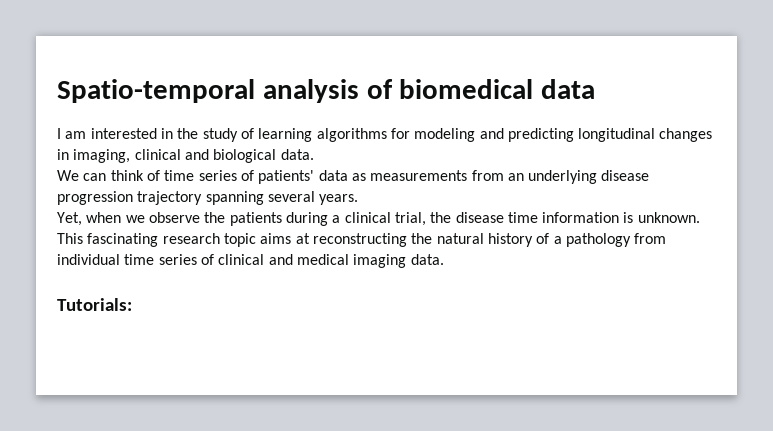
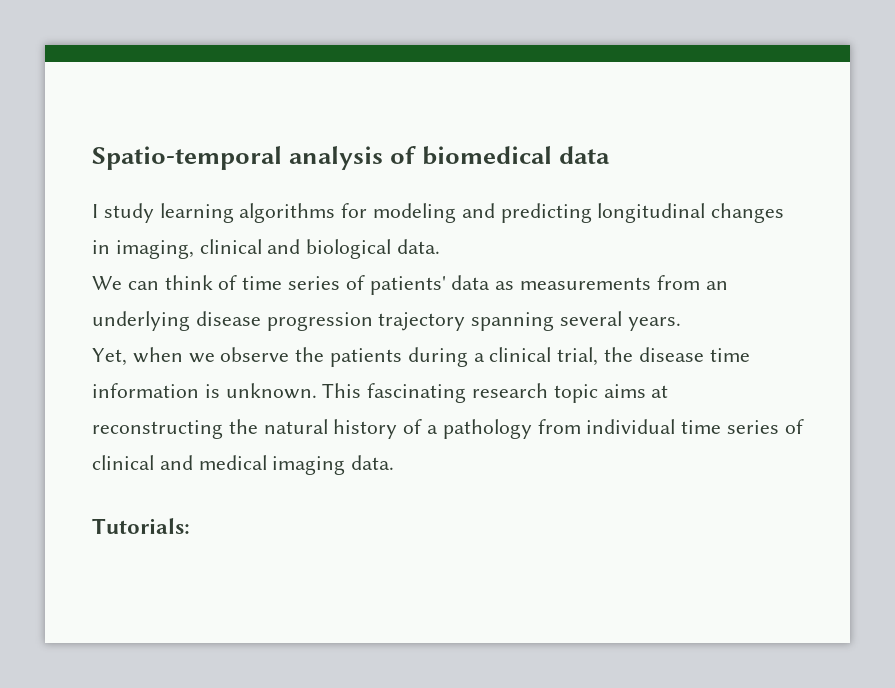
[65,128,254,142] am interested in the study of -> [103,203,154,223] study

